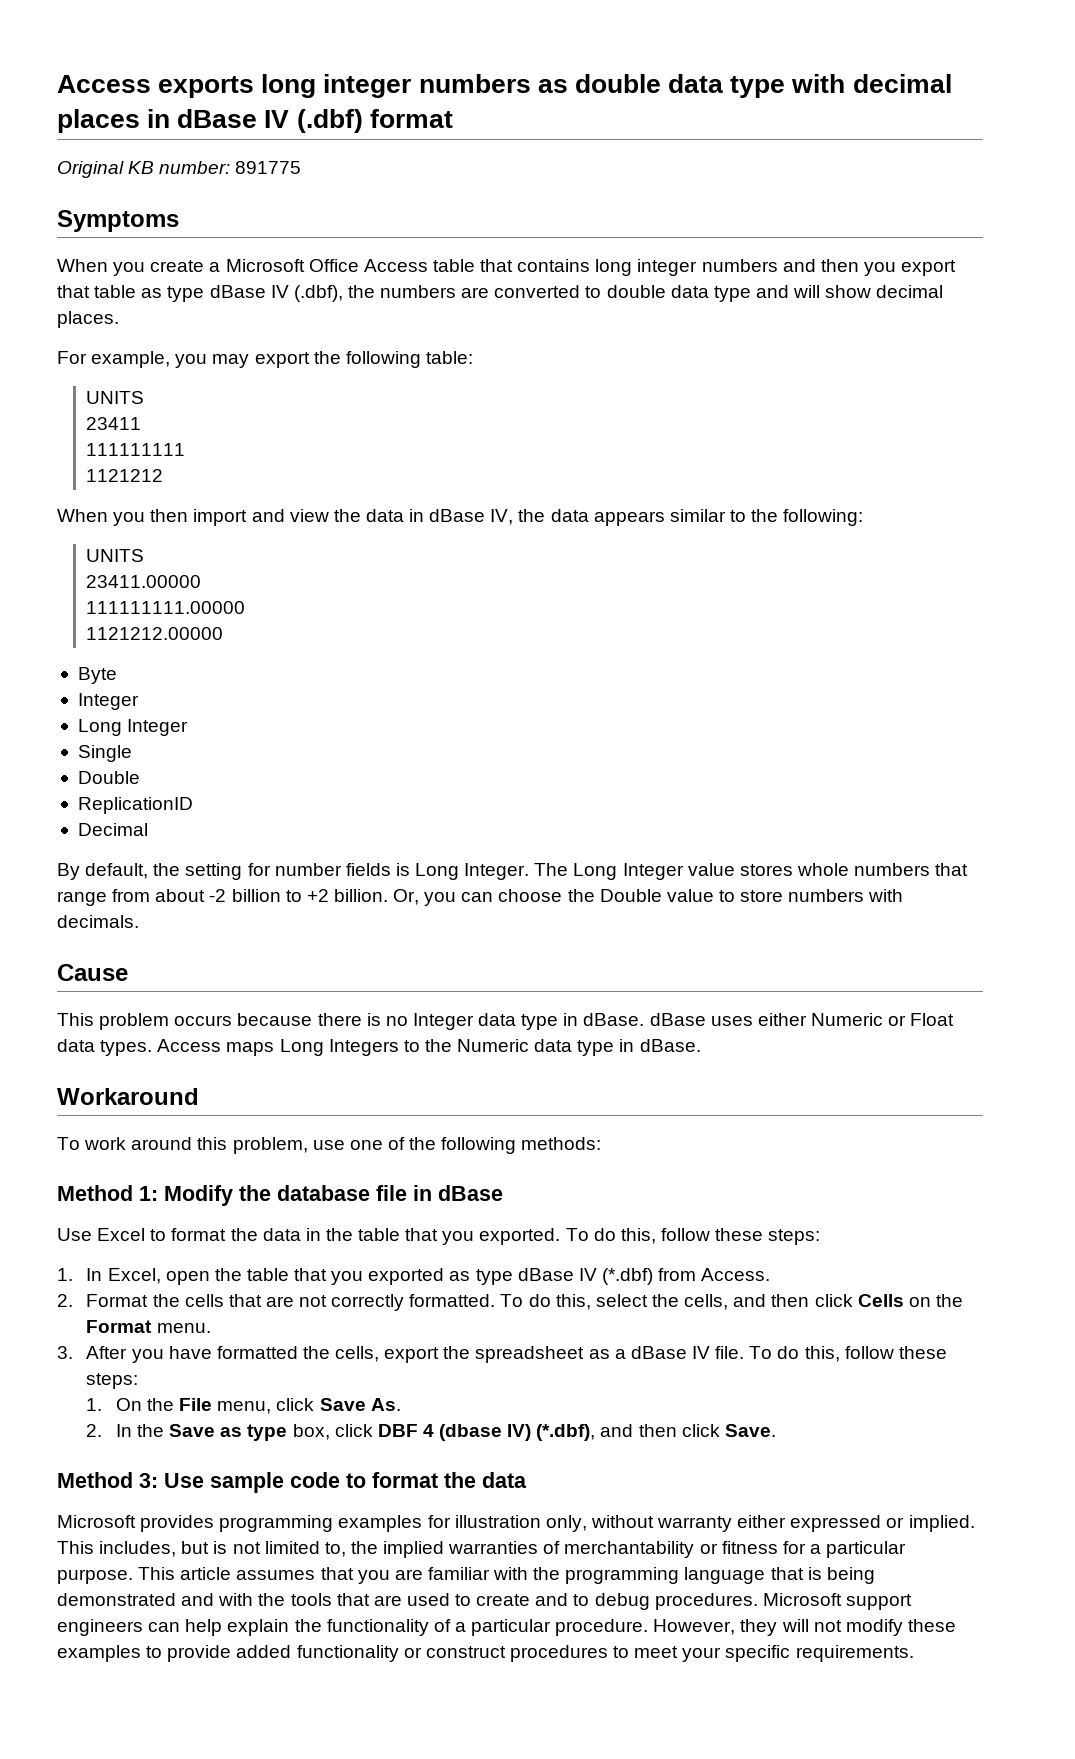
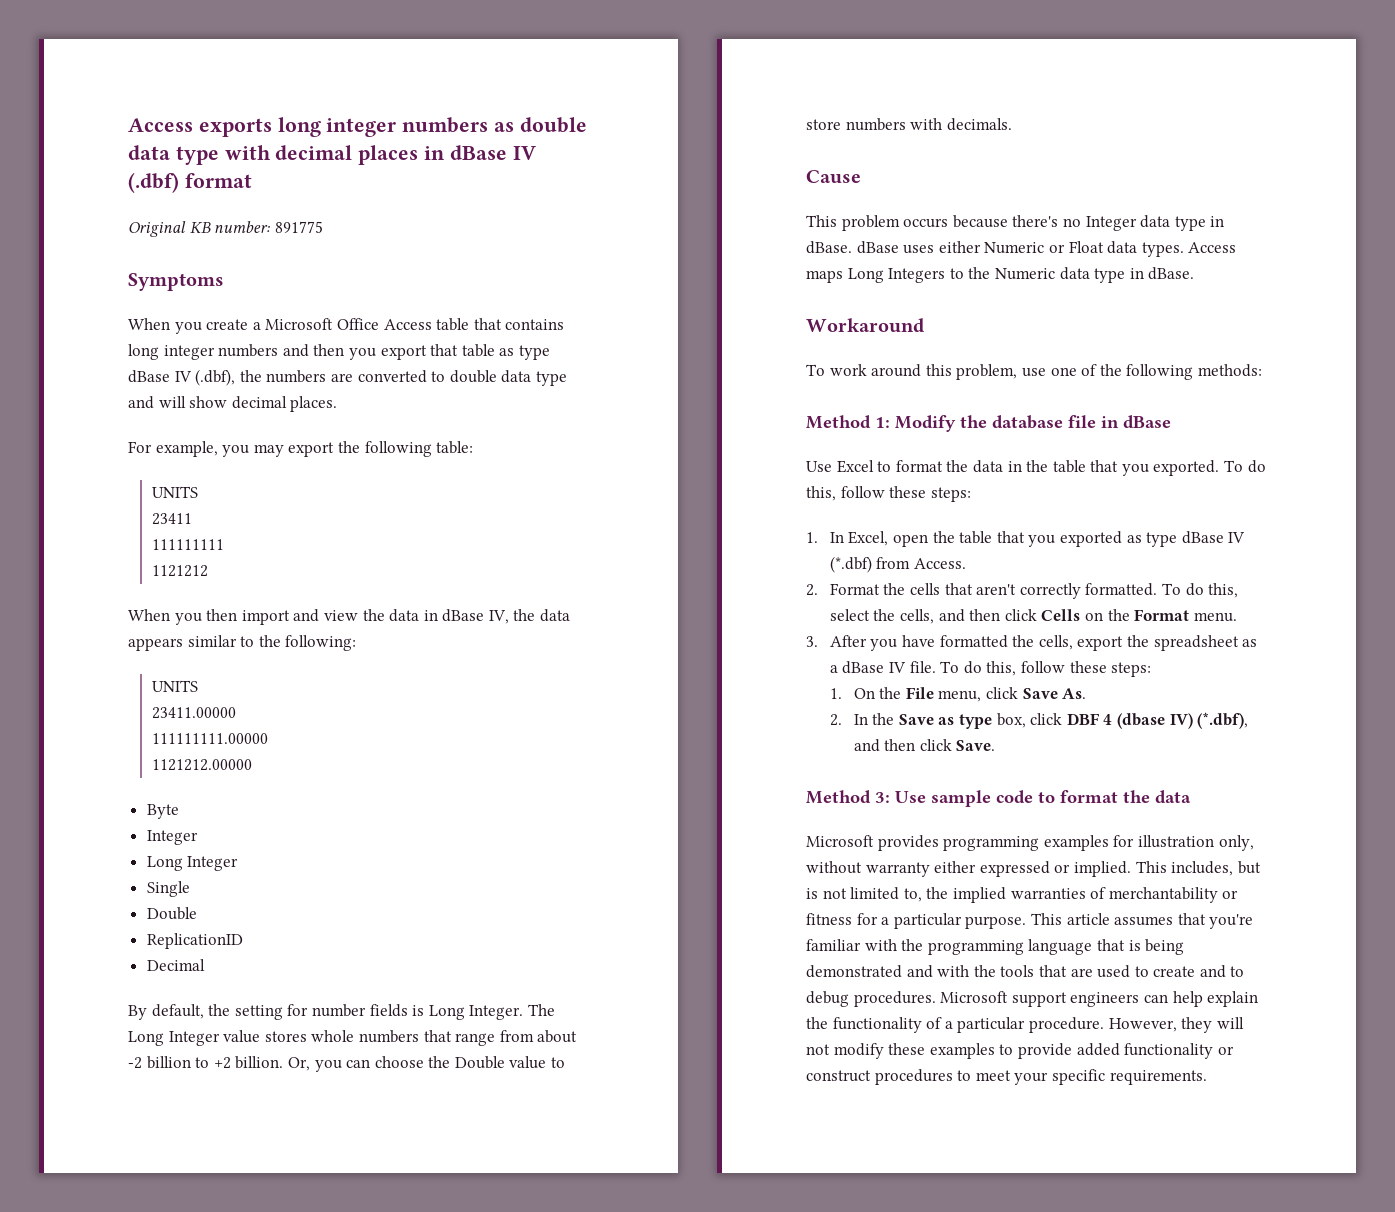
[317,1013,381,1026] there is -> [1012,215,1059,227] there's
[265,1295,328,1307] are not -> [976,584,1017,595] aren't
[357,1569,423,1584] you are -> [1209,914,1254,929] you're

